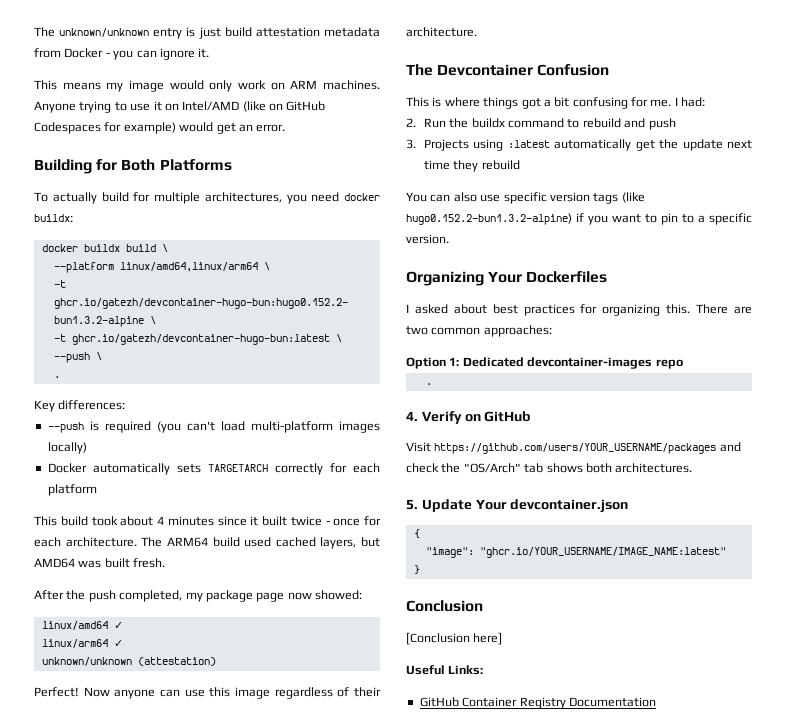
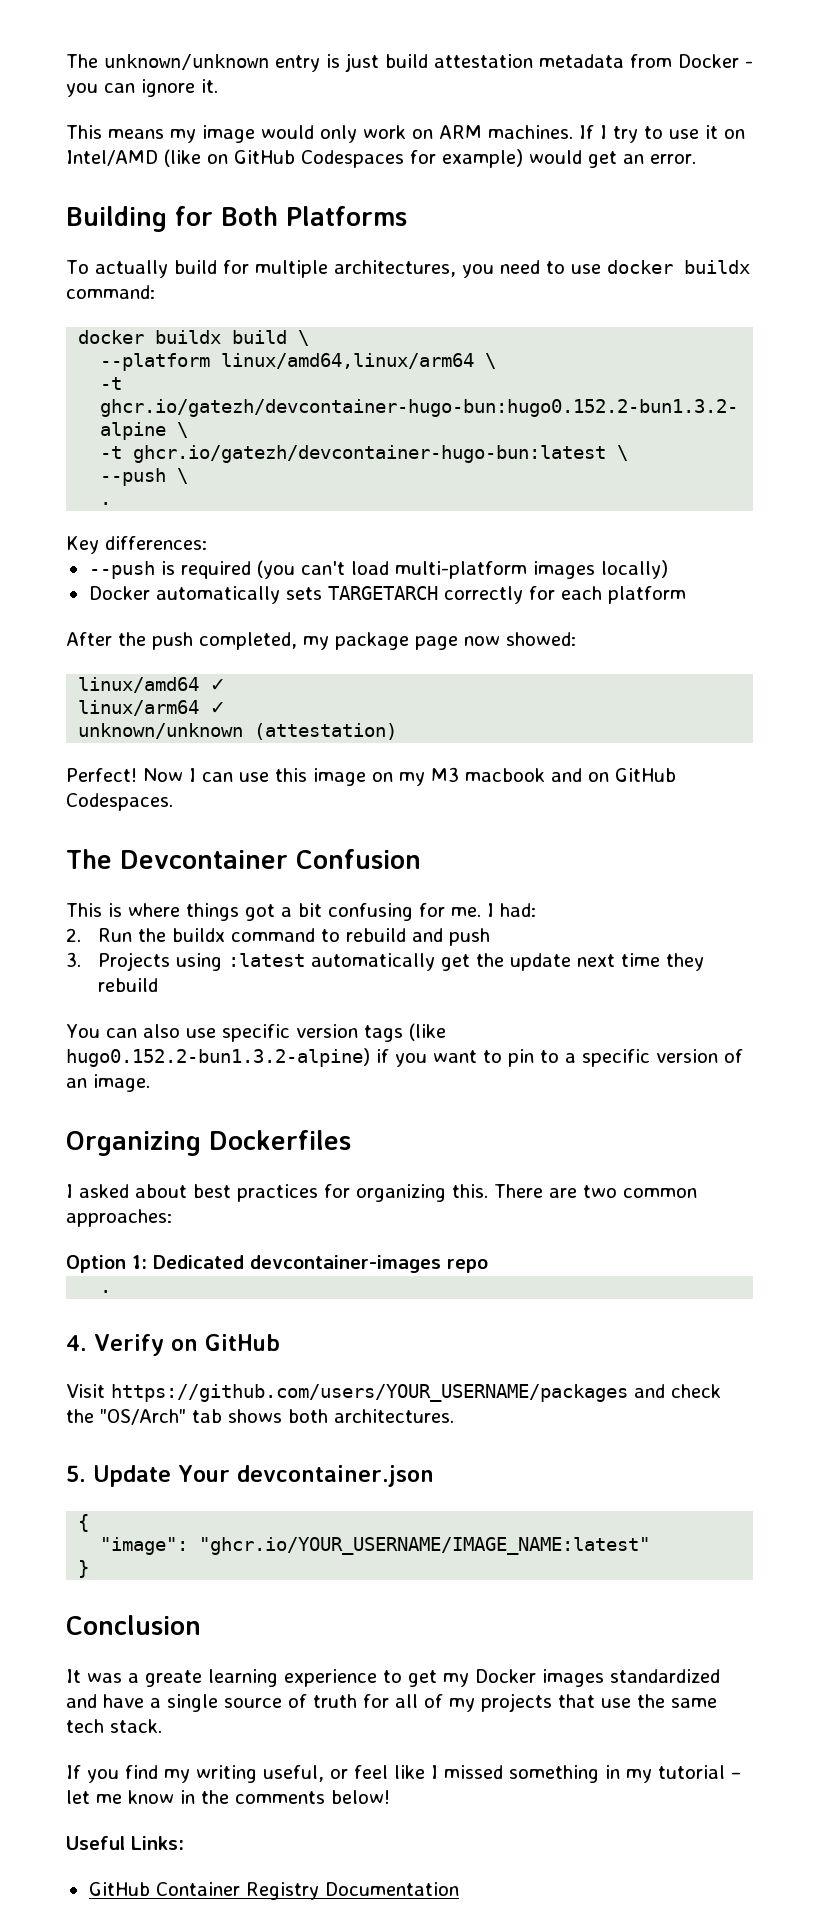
[34,101,112,113] Anyone trying -> [579,125,638,143] If I try
[344,193,380,201] [34,214,73,222] docker buildx: -> [545,260,750,274] [66,285,155,299] to use docker buildx command:
[34,516,381,526] [34,537,380,549] [34,558,166,568] // This build took about 4 minutes since it built twice - once for each architecture. The ARM64 build used cached layers, but AMD64 was built fresh. -> (686, 595) none
[114,689,156,699] anyone -> [189,768,196,782] I
[274,687,381,699] [406,27,477,37] regardless of their architecture. -> [372,767,676,786] [66,793,173,811] on my M3 macbook and on GitHub Codespaces.
[406,234,449,244] version. -> [656,1049,743,1063] [66,1074,150,1092] version of an image.
[488,271,523,283] Your -> (201, 1143) none
[406,632,503,645] [Conclusion here] -> [66,1669,720,1687] [66,1693,717,1712] [66,1719,162,1733] [66,1765,741,1783] [66,1790,390,1804] It was a greate learning experience to get my Docker images standardized and have a single source of truth for all of my projects that use the same tech stack. // If you find my writing useful, or feel like I missed something in my tutorial – let me know in the comments below!

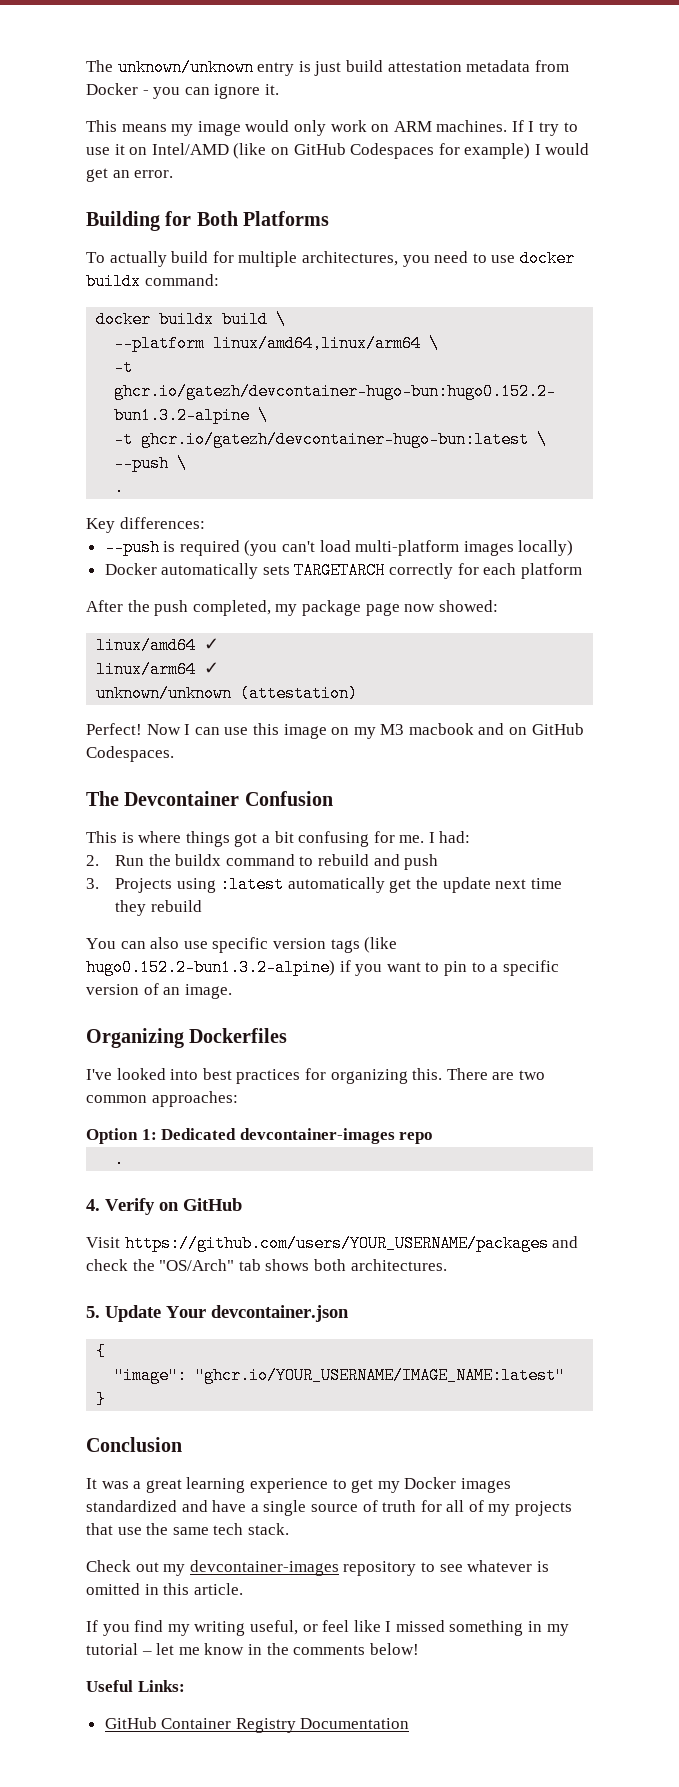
(523, 158) none -> [534,144,541,155] I
[66,1184,187,1198] I asked about -> [86,1068,199,1080] I've looked into
[145,1670,202,1687] greate -> [145,1479,182,1493] great
(162, 1726) none -> [86,1560,549,1576] [86,1583,243,1595] // Check out my devcontainer-images repository to see whatever is omitted in this article.

